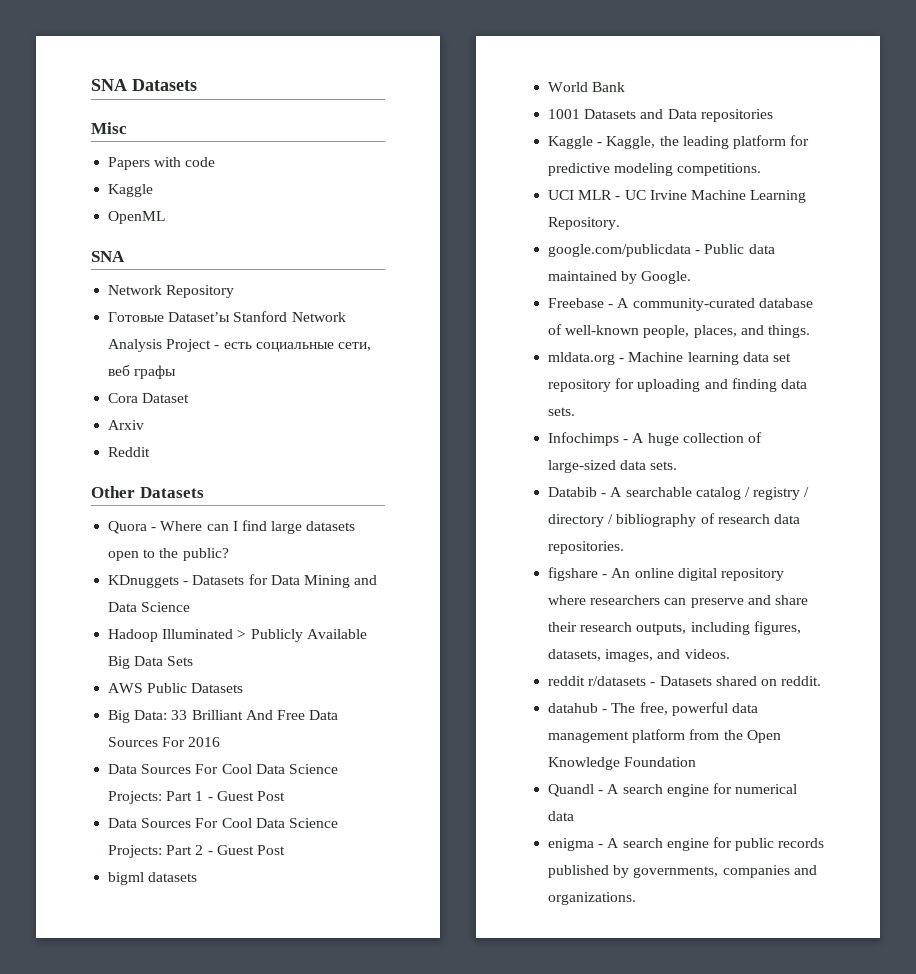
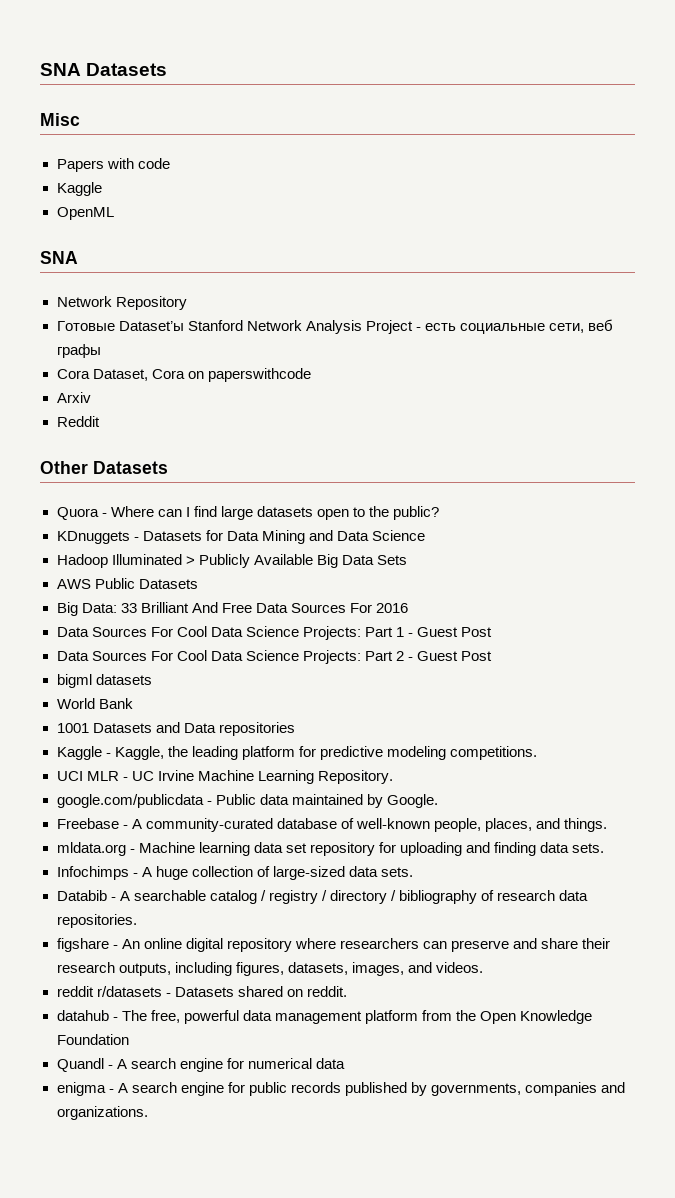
[142,393,190,403] Dataset -> [92,368,311,382] Dataset, Cora on paperswithcode

